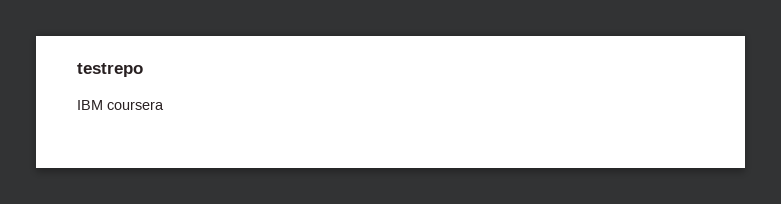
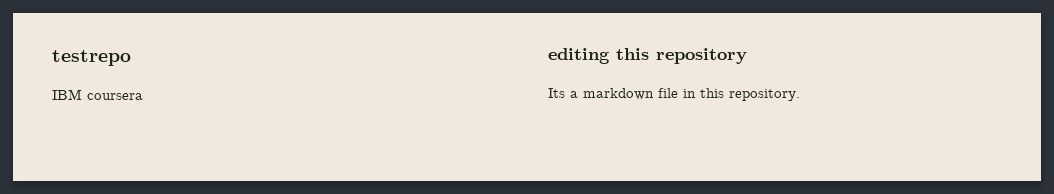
(164, 105) none -> [548,48,747,64] [548,88,800,101] // editing this repository // Its a markdown file in this repository.

